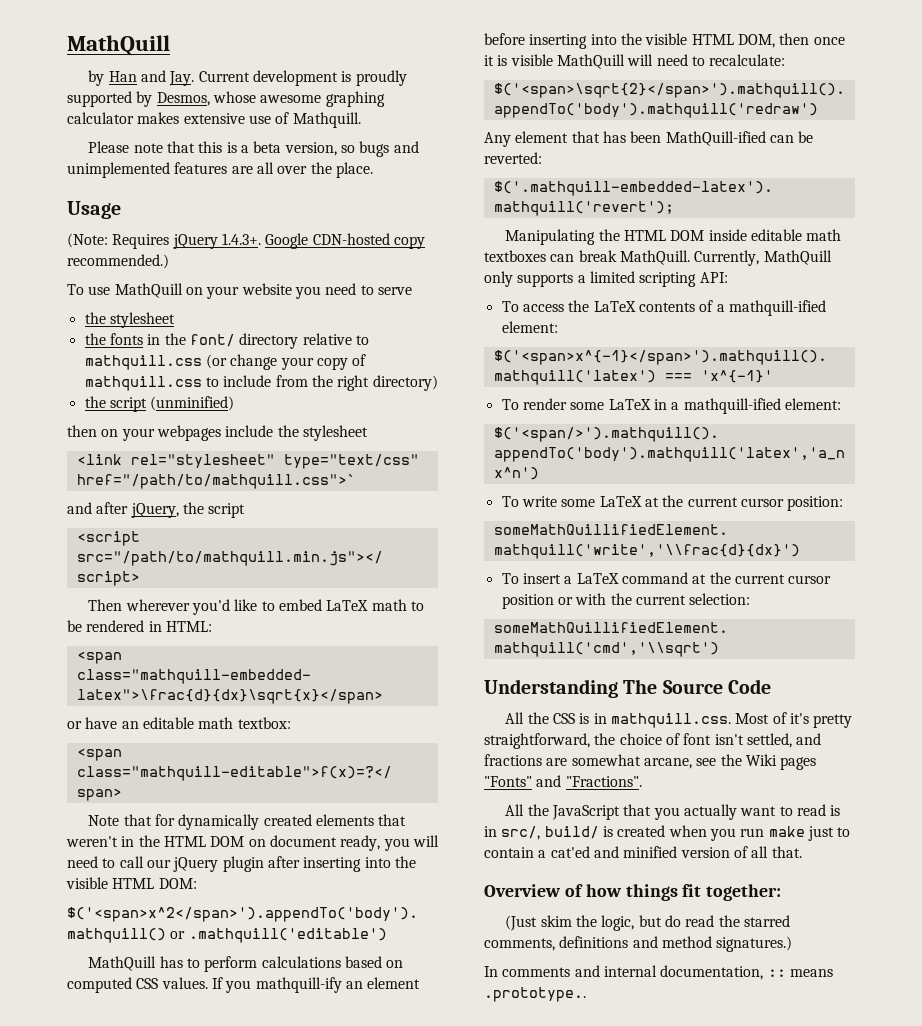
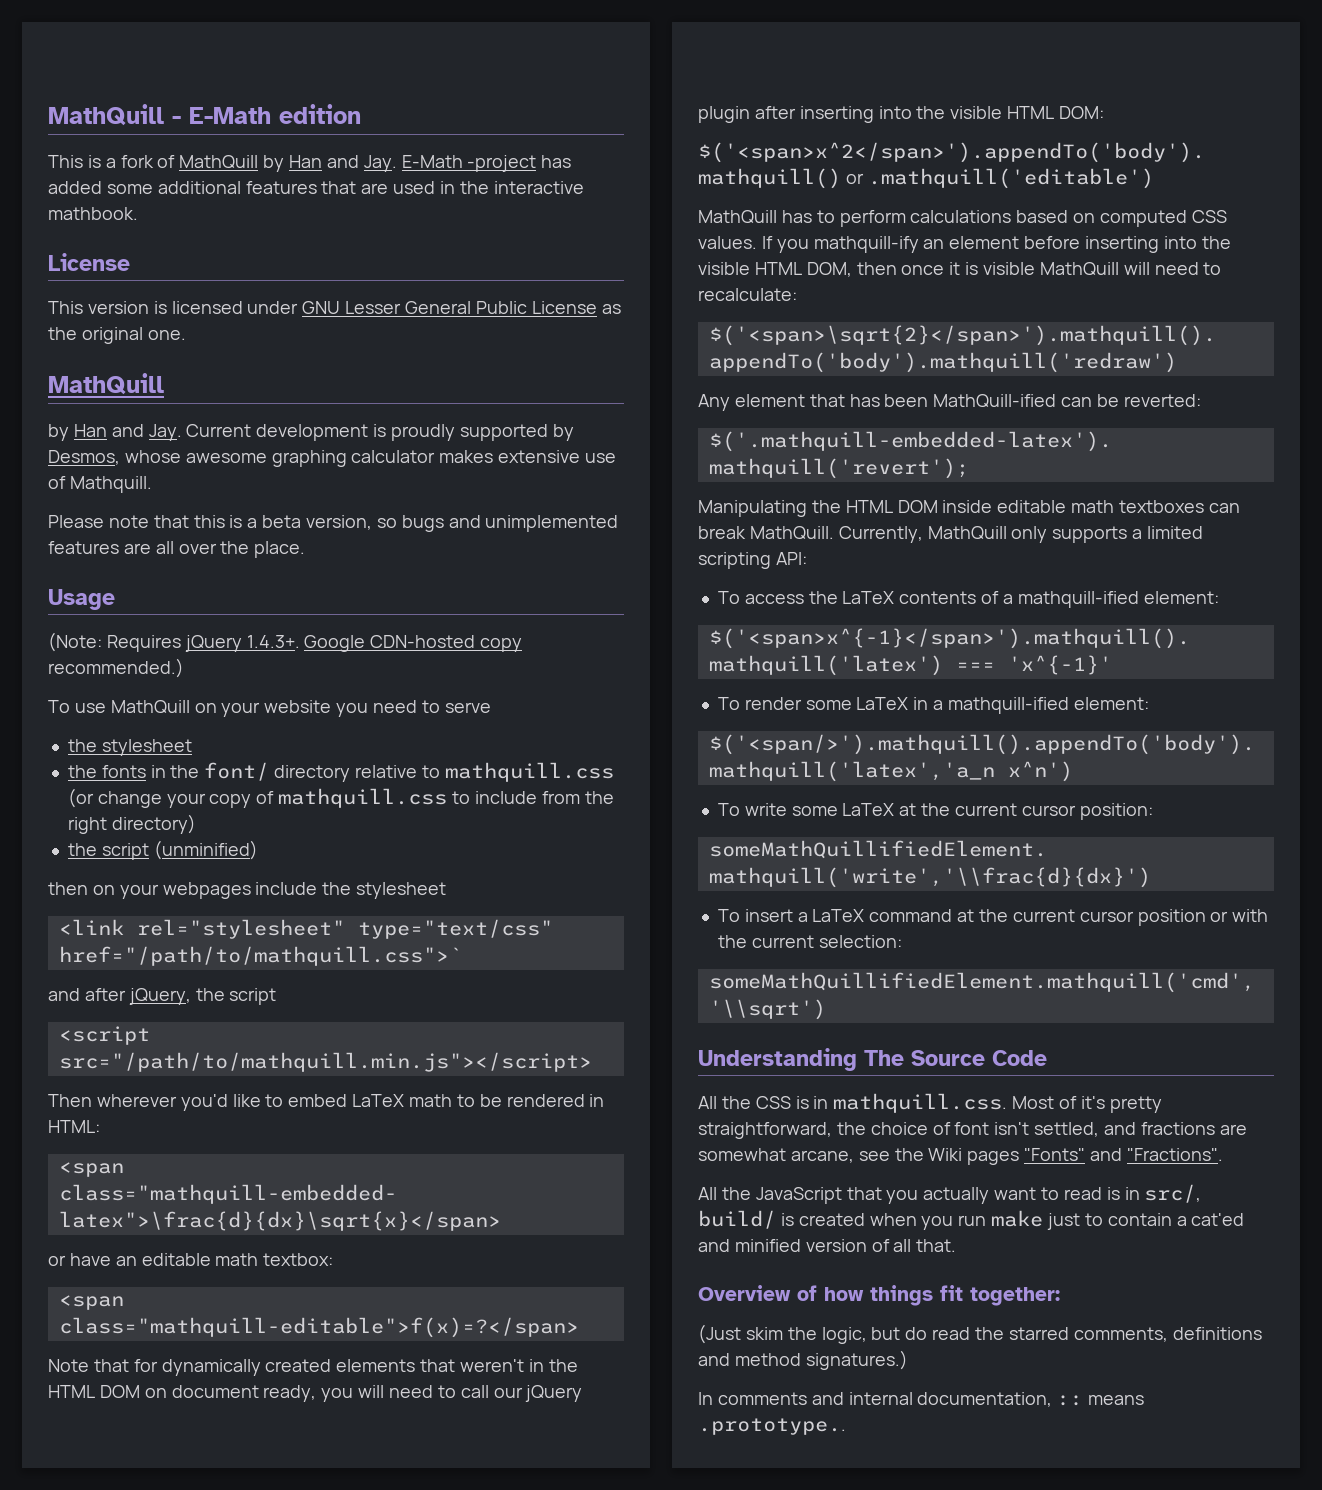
[67,35,170,56] MathQuill -> [48,104,361,126] [48,155,572,172] [48,181,584,194] [48,207,138,220] [48,253,130,271] [48,301,621,314] [48,327,186,344] [48,373,164,395] MathQuill - E-Math edition // This is a fork of MathQuill by Han and Jay. E-Math -project has added some additional features that are used in the interactive mathbook. // License // This version is licensed under GNU Lesser General Public License as the original one. // MathQuill

